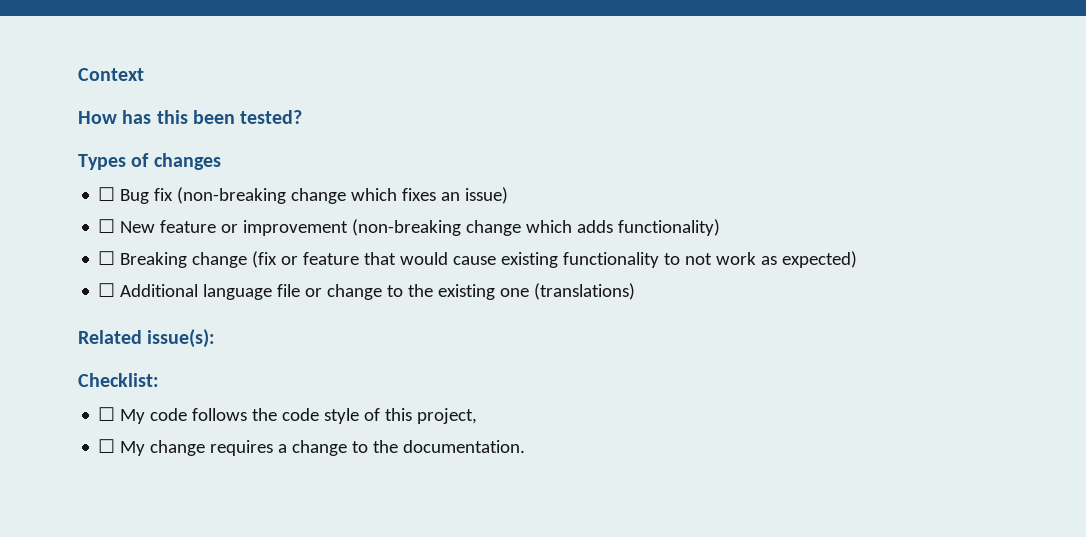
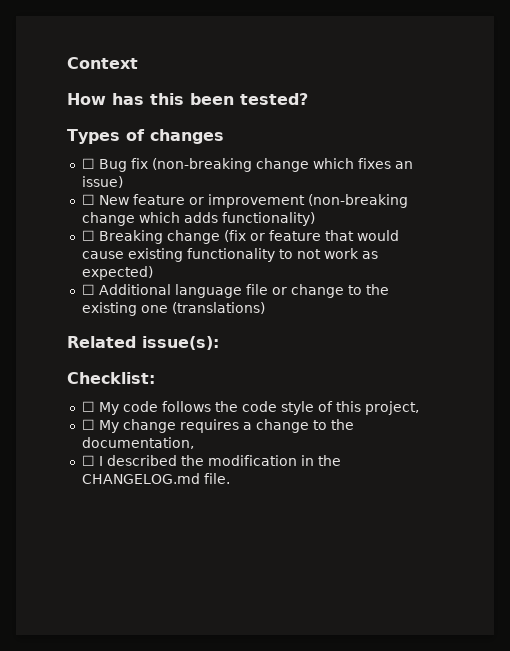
[403,440,526,453] documentation. -> [81,437,194,449] [81,455,341,466] [81,473,230,484] documentation, // ☐ I described the modification in the CHANGELOG.md file.

